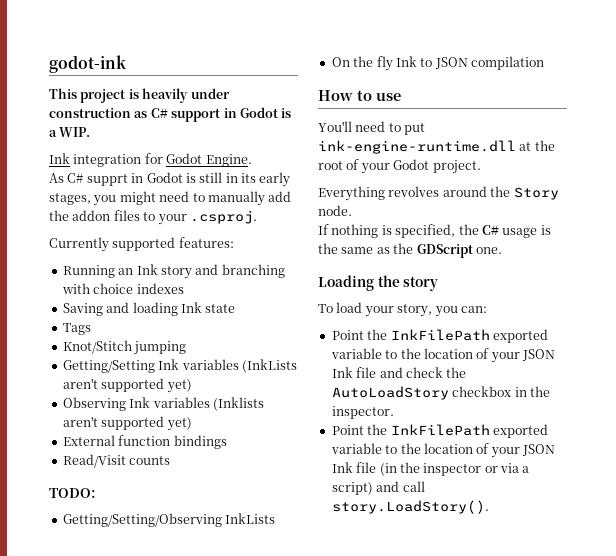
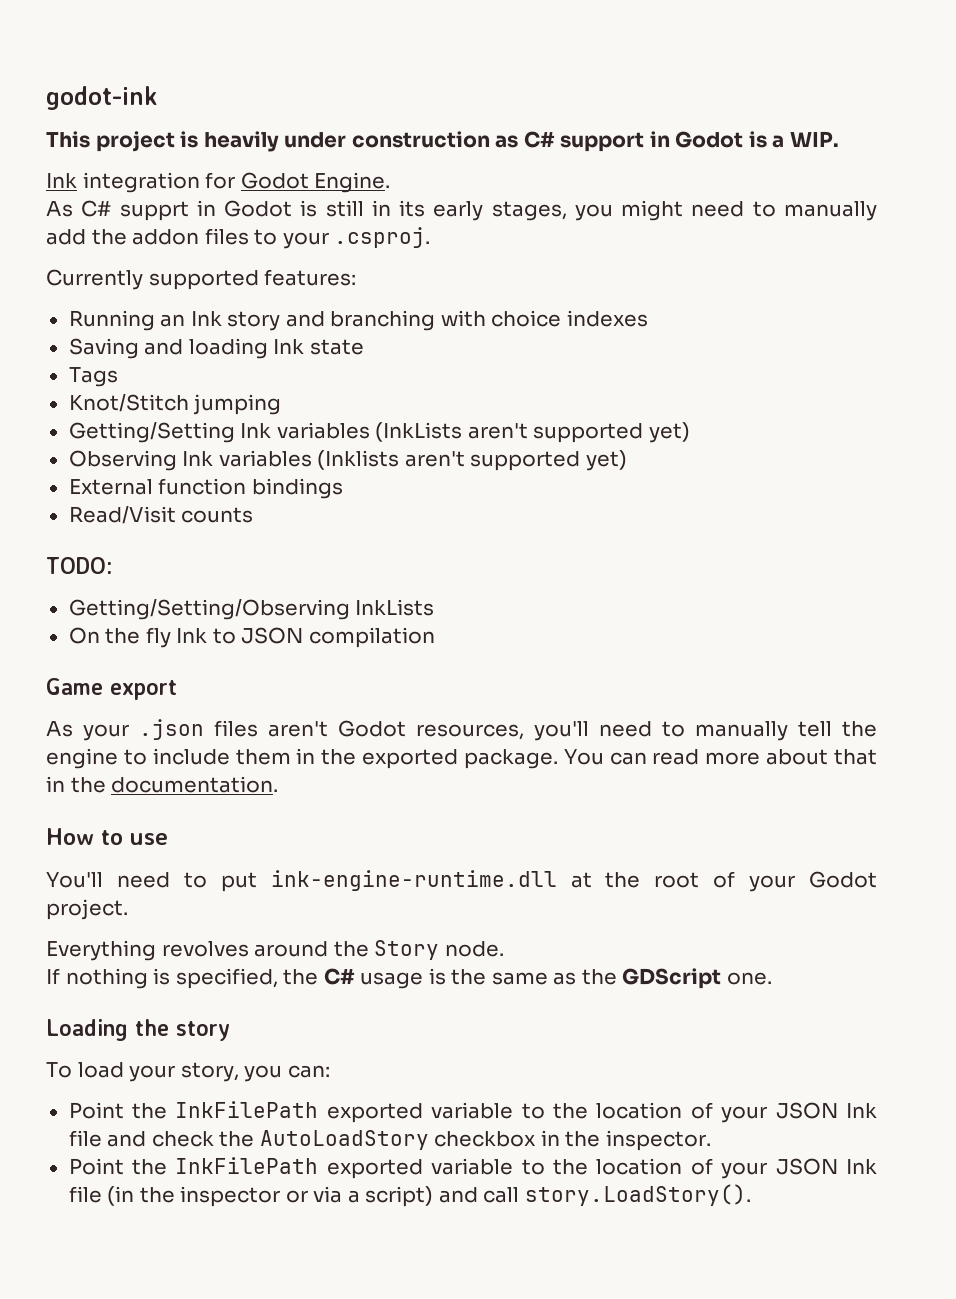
(544, 63) none -> [46,678,177,700] [46,719,877,741] [46,748,877,769] [46,776,279,793] // Game export // As your .json files aren't Godot resources, you'll need to manually tell the engine to include them in the exported package. You can read more about that in the documentation.

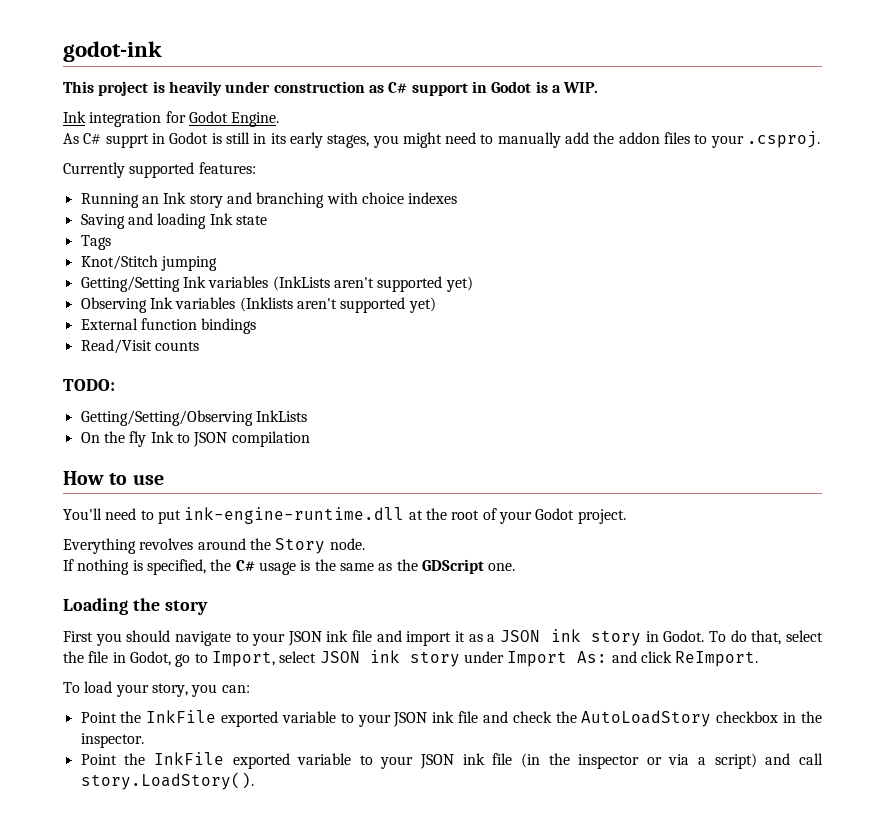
[46,678,177,700] [46,719,877,741] [46,748,877,769] [46,776,279,793] // Game export // As your .json files aren't Godot resources, you'll need to manually tell the engine to include them in the exported package. You can read more about that in the documentation. -> (310, 439) none
(230, 1031) none -> [63,629,823,646] [63,650,759,667] // First you should navigate to your JSON ink file and import it as a JSON ink story in Godot. To do that, select the file in Godot, go to Import, select JSON ink story under Import As: and click ReImport.
[175,1101,877,1123] InkFilePath exported variable to the location of your JSON Ink -> [146,710,455,727] InkFile exported variable to your JSON ink
[175,1157,877,1179] InkFilePath exported variable to the location of your JSON Ink -> [153,752,485,769] InkFile exported variable to your JSON ink

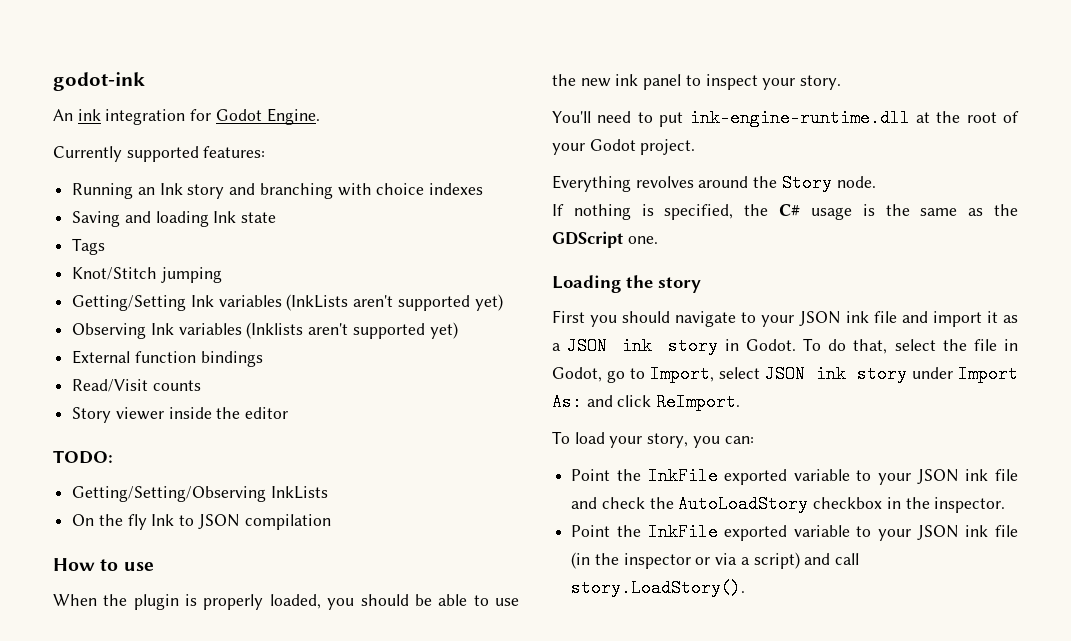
[63,81,599,96] [63,111,280,127] [63,131,821,148] This project is heavily under construction as C# support in Godot is a WIP. // Ink integration for Godot Engine. // As C# supprt in Godot is still in its early stages, you might need to manually add the addon files to your .csproj. -> [53,108,320,125] An ink integration for Godot Engine.
(199, 346) none -> [72,407,289,423] // Story viewer inside the editor
(164, 480) none -> [53,594,520,610] [552,74,842,90] // When the plugin is properly loaded, you should be able to use the new ink panel to inspect your story.

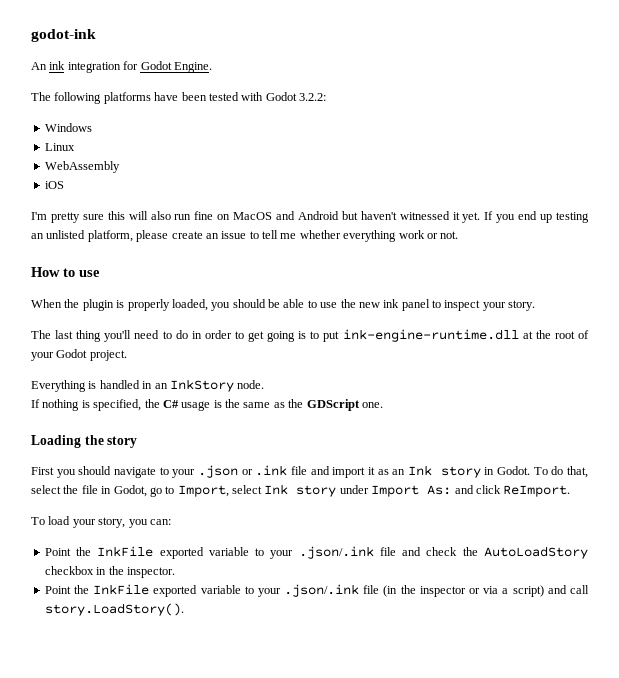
[53,146,266,162] [72,183,484,199] [72,211,277,227] [72,238,106,255] [72,267,222,283] [72,294,503,311] [72,322,458,339] [72,350,263,367] [72,379,201,392] [72,407,289,423] [53,450,113,464] [72,486,328,502] [72,514,331,530] Currently supported features: // Running an Ink story and branching with choice indexes // Saving and loading Ink state // Tags // Knot/Stitch jumping // Getting/Setting Ink variables (InkLists aren't supported yet) // Observing Ink variables (Inklists aren't supported yet) // External function bindings // Read/Visit counts // Story viewer inside the editor // TODO: // Getting/Setting/Observing InkLists // On the fly Ink to JSON compilation -> [31,92,326,104] [44,123,92,132] [44,143,75,151] [44,161,120,173] [44,181,64,189] [31,211,590,223] [31,230,459,242] The following platforms have been tested with Godot 3.2.2: // Windows // Linux // WebAssembly // iOS // I'm pretty sure this will also run fine on MacOS and Android but haven't witnessed it yet. If you end up testing an unlisted platform, please create an issue to tell me whether everything work or not.
[552,111,632,123] You'll need -> [31,330,307,342] The last thing you'll need to do in order to get going is
[635,174,832,192] revolves around the Story -> [88,379,234,392] is handled in an InkStory
[798,311,869,326] JSON ink -> [197,465,288,478] .json or .ink
[552,337,653,355] a JSON ink -> [392,465,432,476] an Ink
[765,365,847,383] JSON ink -> [264,484,289,495] Ink
[916,469,989,484] JSON ink -> [298,546,374,559] .json/.ink
[916,525,989,540] JSON ink -> [284,584,360,597] .json/.ink

